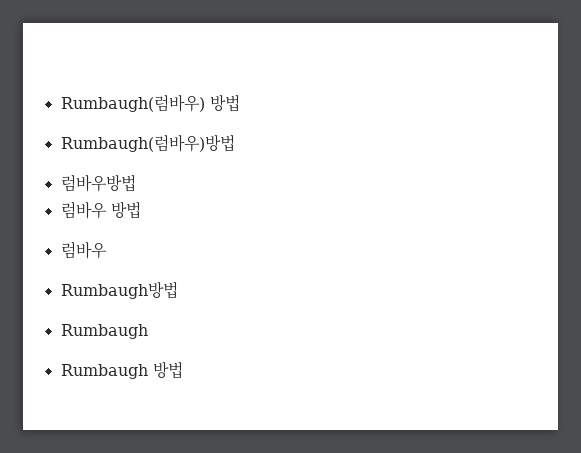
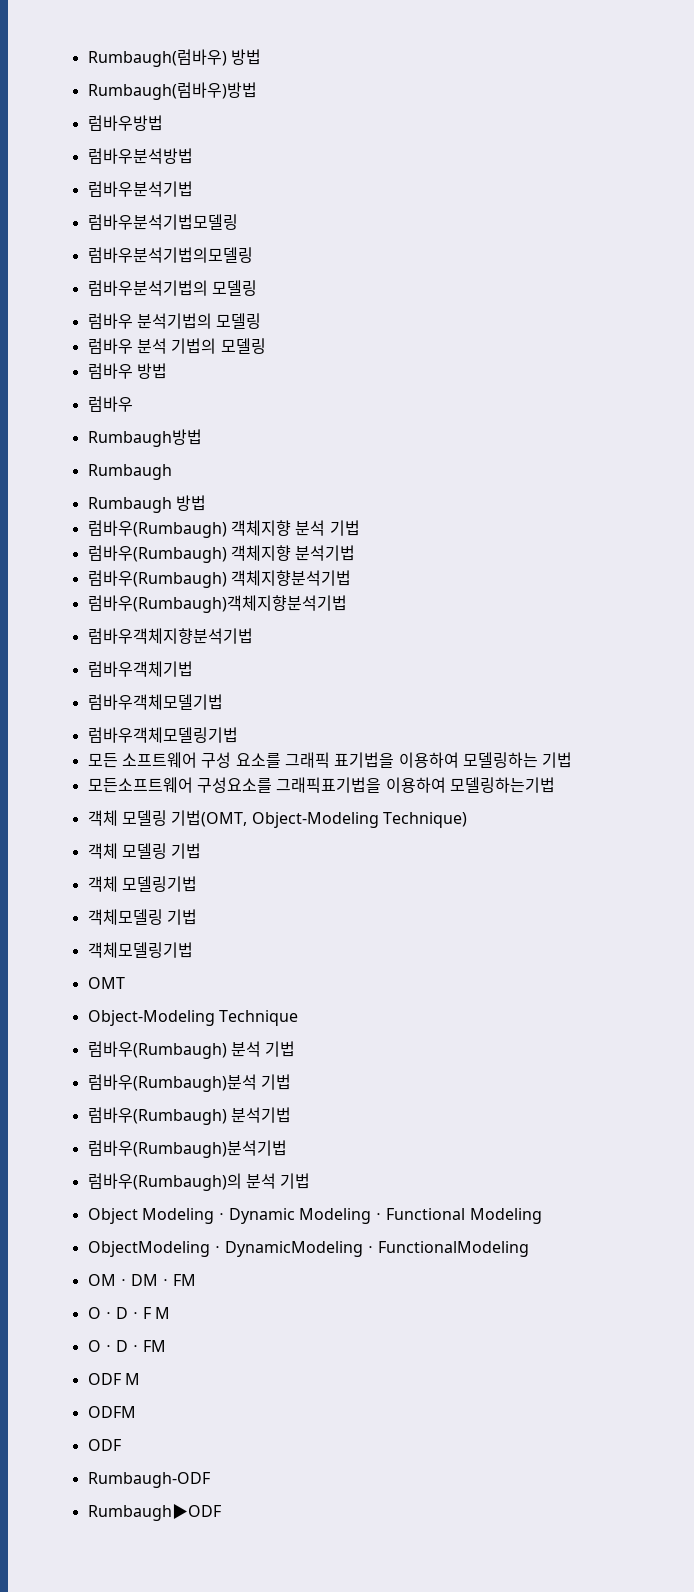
(136, 183) none -> [87,148,193,164] [87,181,193,197] [87,214,238,230] [87,247,253,263] [87,280,257,296] [87,313,262,329] [87,338,266,354] // 럼바우분석방법 // 럼바우분석기법 // 럼바우분석기법모델링 // 럼바우분석기법의모델링 // 럼바우분석기법의 모델링 // 럼바우 분석기법의 모델링 // 럼바우 분석 기법의 모델링
(183, 370) none -> [87,520,360,538] [87,545,356,563] [87,570,351,588] [87,595,347,613] [87,628,253,644] [87,661,193,677] [87,694,223,710] [87,727,238,743] [87,752,573,768] [87,777,555,793] [87,810,467,828] [87,843,202,859] [87,876,197,892] [87,909,197,925] [87,942,193,958] [87,977,125,989] [87,1010,298,1026] [87,1041,296,1059] [87,1074,291,1092] [87,1107,291,1125] [87,1140,287,1158] [87,1173,311,1191] [87,1208,542,1224] [87,1241,529,1257] [87,1274,196,1286] [87,1307,170,1319] [87,1340,166,1352] [87,1373,140,1385] [87,1406,136,1418] [87,1439,121,1451] [87,1472,210,1488] [87,1503,221,1521] // 럼바우(Rumbaugh) 객체지향 분석 기법 // 럼바우(Rumbaugh) 객체지향 분석기법 // 럼바우(Rumbaugh) 객체지향분석기법 // 럼바우(Rumbaugh)객체지향분석기법 // 럼바우객체지향분석기법 // 럼바우객체기법 // 럼바우객체모델기법 // 럼바우객체모델링기법 // 모든 소프트웨어 구성 요소를 그래픽 표기법을 이용하여 모델링하는 기법 // 모든소프트웨어 구성요소를 그래픽표기법을 이용하여 모델링하는기법 // 객체 모델링 기법(OMT, Object-Modeling Technique) // 객체 모델링 기법 // 객체 모델링기법 // 객체모델링 기법 // 객체모델링기법 // OMT // Object-Modeling Technique // 럼바우(Rumbaugh) 분석 기법 // 럼바우(Rumbaugh)분석 기법 // 럼바우(Rumbaugh) 분석기법 // 럼바우(Rumbaugh)분석기법 // 럼바우(Rumbaugh)의 분석 기법 // Object ModelingㆍDynamic ModelingㆍFunctional Modeling // ObjectModelingㆍDynamicModelingㆍFunctionalModeling // OMㆍDMㆍFM // OㆍDㆍF M // OㆍDㆍFM // ODF M // ODFM // ODF // Rumbaugh-ODF // Rumbaugh▶ODF

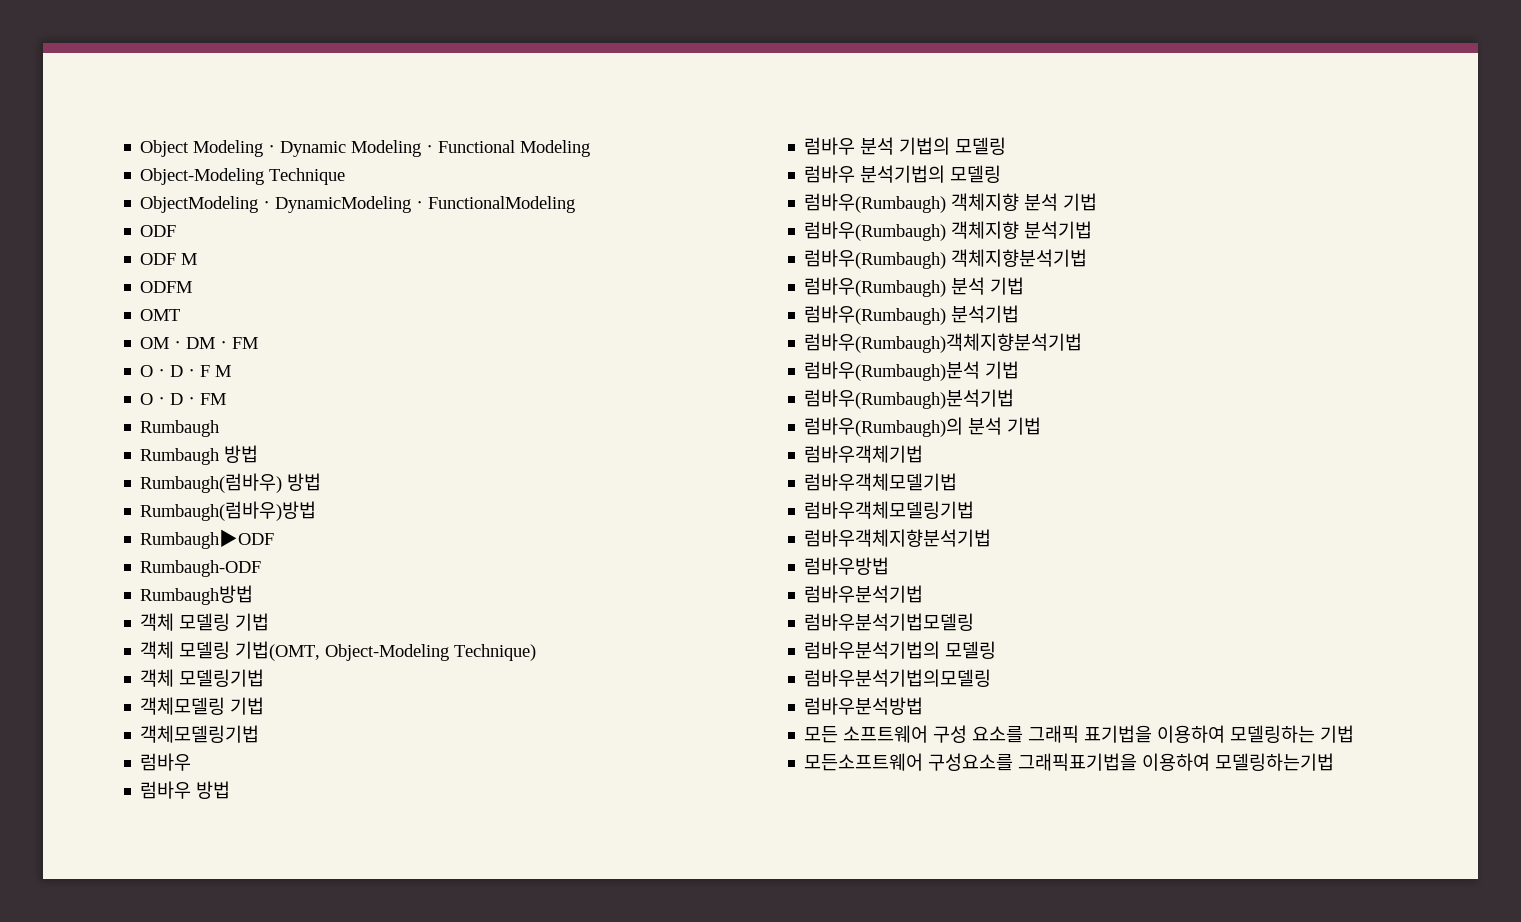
[87,49,261,67] [87,82,257,100] [87,115,163,131] [87,148,193,164] [87,181,193,197] [87,214,238,230] [87,247,253,263] [87,280,257,296] [87,313,262,329] Rumbaugh(럼바우) 방법 // Rumbaugh(럼바우)방법 // 럼바우방법 // 럼바우분석방법 // 럼바우분석기법 // 럼바우분석기법모델링 // 럼바우분석기법의모델링 // 럼바우분석기법의 모델링 // 럼바우 분석기법의 모델링 -> [140,140,591,157] [140,168,346,185] [140,196,576,213] [140,225,177,237] [140,253,198,265] [140,281,193,293] [140,309,181,321] [140,337,259,349] [140,365,232,377] [140,393,227,405] [140,420,220,437] [140,445,259,465] [140,473,322,493] [140,501,317,521] [140,529,275,549] [140,560,262,577] [140,585,254,605] [140,613,270,631] [140,641,537,661] [140,669,265,687] [140,697,265,715] [140,725,260,743] [140,753,192,771] [140,781,231,799] Object ModelingㆍDynamic ModelingㆍFunctional Modeling // Object-Modeling Technique // ObjectModelingㆍDynamicModelingㆍFunctionalModeling // ODF // ODF M // ODFM // OMT // OMㆍDMㆍFM // OㆍDㆍF M // OㆍDㆍFM // Rumbaugh // Rumbaugh 방법 // Rumbaugh(럼바우) 방법 // Rumbaugh(럼바우)방법 // Rumbaugh▶ODF // Rumbaugh-ODF // Rumbaugh방법 // 객체 모델링 기법 // 객체 모델링 기법(OMT, Object-Modeling Technique) // 객체 모델링기법 // 객체모델링 기법 // 객체모델링기법 // 럼바우 // 럼바우 방법
[136,363,167,379] [87,396,133,412] [87,429,202,447] [87,464,172,480] [87,495,206,513] 방법 // 럼바우 // Rumbaugh방법 // Rumbaugh // Rumbaugh 방법 -> [860,165,1002,183] 분석기법의 모델링
[87,595,347,613] [87,628,253,644] [87,661,193,677] [87,694,223,710] [87,727,238,743] 럼바우(Rumbaugh)객체지향분석기법 // 럼바우객체지향분석기법 // 럼바우객체기법 // 럼바우객체모델기법 // 럼바우객체모델링기법 -> [804,277,1025,297] [804,305,1020,325] [804,333,1083,353] [804,361,1020,381] [804,389,1015,409] [804,417,1042,437] [804,445,924,463] [804,473,958,491] [804,501,975,519] [804,529,992,547] [804,557,890,575] [804,585,924,603] [804,613,975,631] [804,641,997,659] [804,669,992,687] [804,697,924,715] 럼바우(Rumbaugh) 분석 기법 // 럼바우(Rumbaugh) 분석기법 // 럼바우(Rumbaugh)객체지향분석기법 // 럼바우(Rumbaugh)분석 기법 // 럼바우(Rumbaugh)분석기법 // 럼바우(Rumbaugh)의 분석 기법 // 럼바우객체기법 // 럼바우객체모델기법 // 럼바우객체모델링기법 // 럼바우객체지향분석기법 // 럼바우방법 // 럼바우분석기법 // 럼바우분석기법모델링 // 럼바우분석기법의 모델링 // 럼바우분석기법의모델링 // 럼바우분석방법
[87,810,467,828] [87,843,202,859] [87,876,197,892] [87,909,197,925] [87,942,193,958] [87,977,125,989] [87,1010,298,1026] [87,1041,296,1059] [87,1074,291,1092] [87,1107,291,1125] [87,1140,287,1158] [87,1173,311,1191] [87,1208,542,1224] [87,1241,529,1257] [87,1274,196,1286] [87,1307,170,1319] [87,1340,166,1352] [87,1373,140,1385] [87,1406,136,1418] [87,1439,121,1451] [87,1472,210,1488] [87,1503,221,1521] // 객체 모델링 기법(OMT, Object-Modeling Technique) // 객체 모델링 기법 // 객체 모델링기법 // 객체모델링 기법 // 객체모델링기법 // OMT // Object-Modeling Technique // 럼바우(Rumbaugh) 분석 기법 // 럼바우(Rumbaugh)분석 기법 // 럼바우(Rumbaugh) 분석기법 // 럼바우(Rumbaugh)분석기법 // 럼바우(Rumbaugh)의 분석 기법 // Object ModelingㆍDynamic ModelingㆍFunctional Modeling // ObjectModelingㆍDynamicModelingㆍFunctionalModeling // OMㆍDMㆍFM // OㆍDㆍF M // OㆍDㆍFM // ODF M // ODFM // ODF // Rumbaugh-ODF // Rumbaugh▶ODF -> (1335, 762) none

